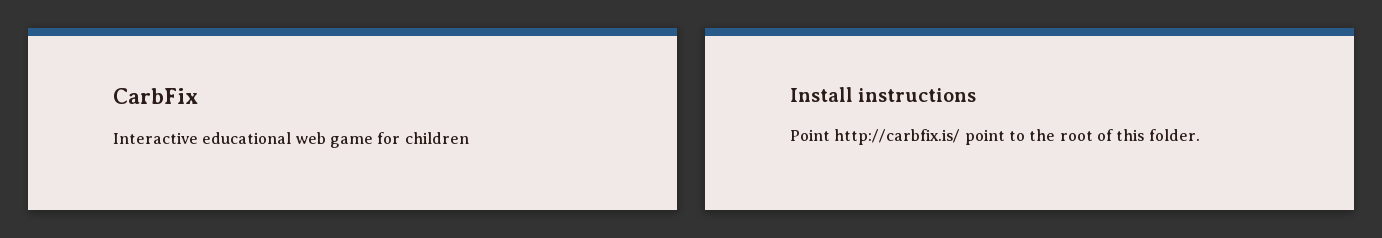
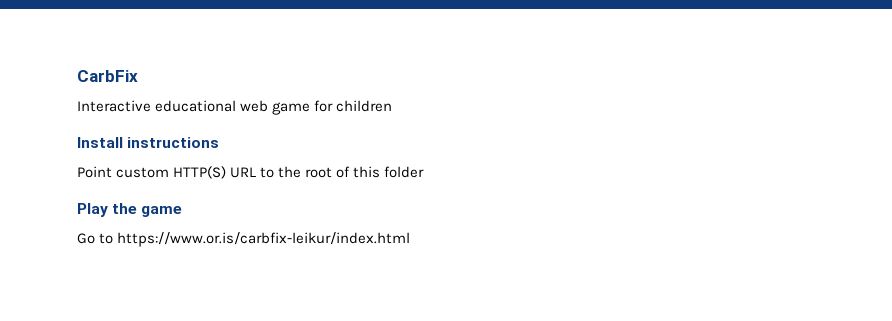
[834,129,1005,145] http://carbfix.is/ point -> [116,166,257,179] custom HTTP(S) URL
[1148,129,1200,141] folder. -> [384,166,425,178] [77,203,183,217] [77,232,411,247] folder // Play the game // Go to https://www.or.is/carbfix-leikur/index.html

